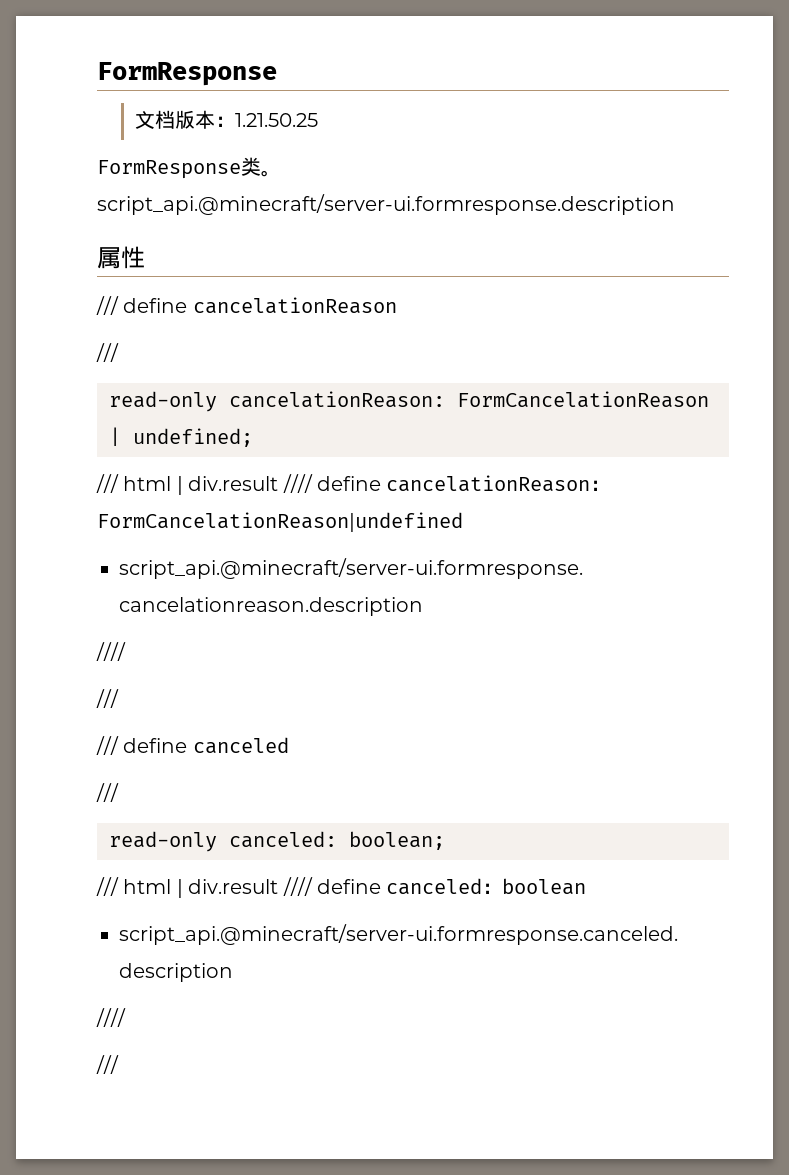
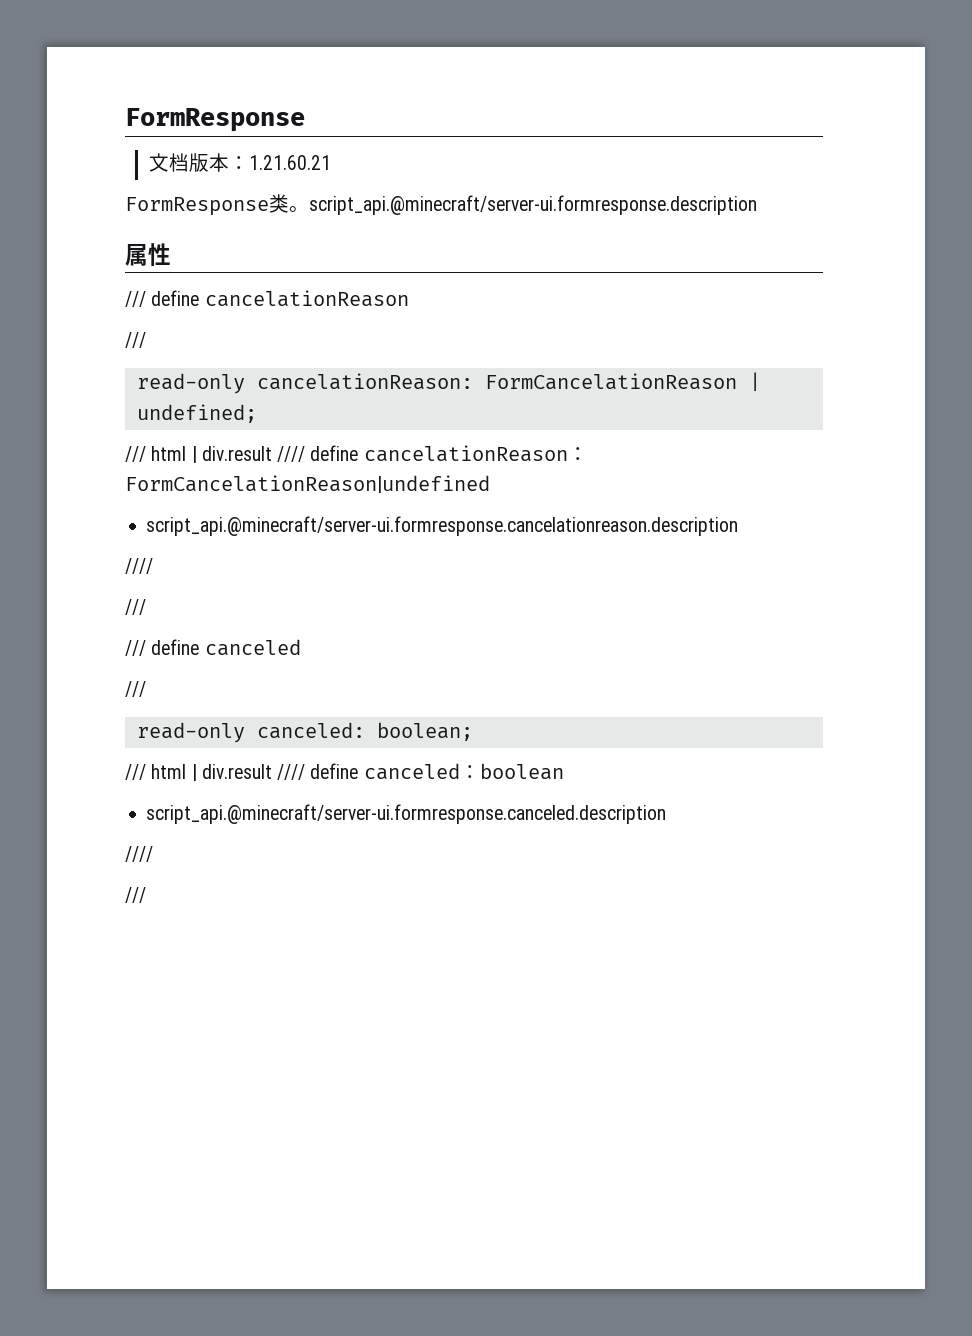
[235,113,319,127] 1.21.50.25 -> [248,155,331,170] 1.21.60.21

